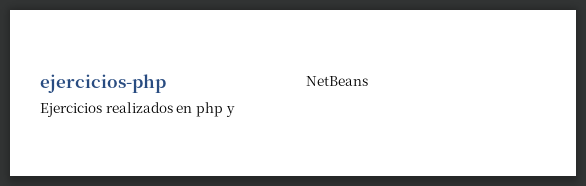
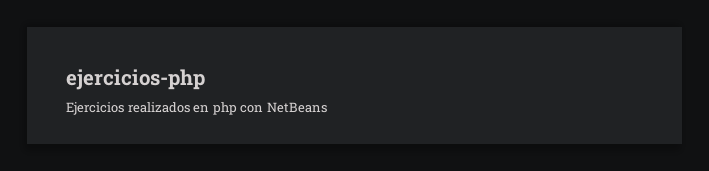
[225,106,235,117] y -> [240,105,264,113] con

